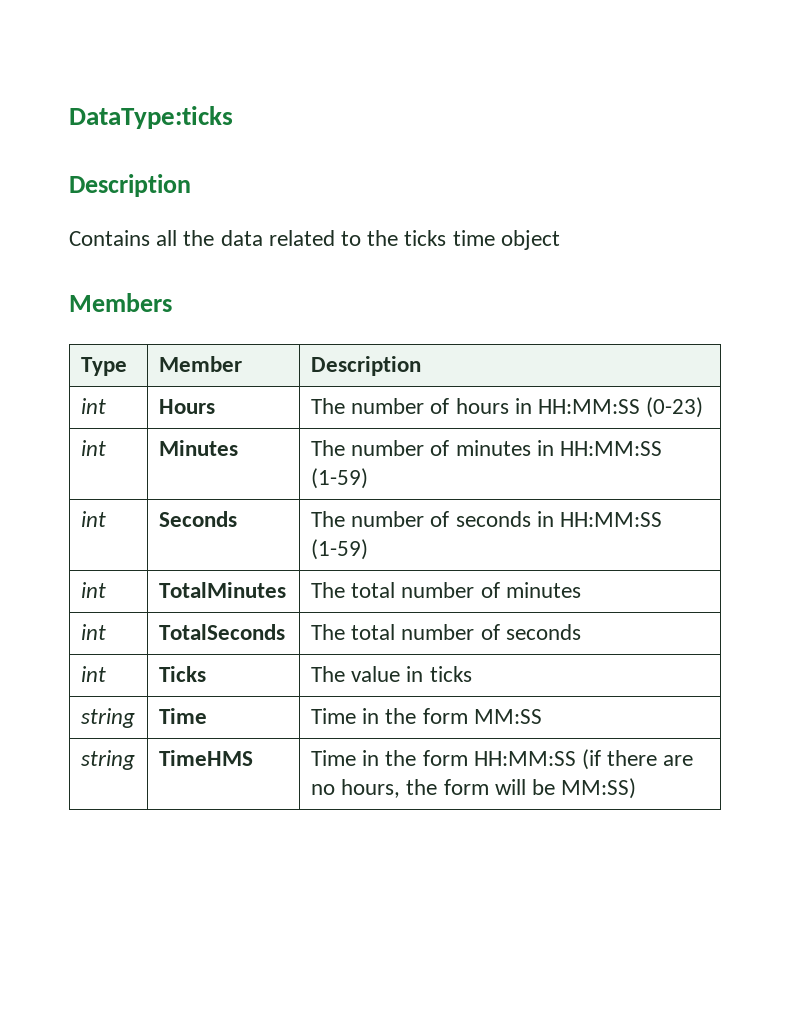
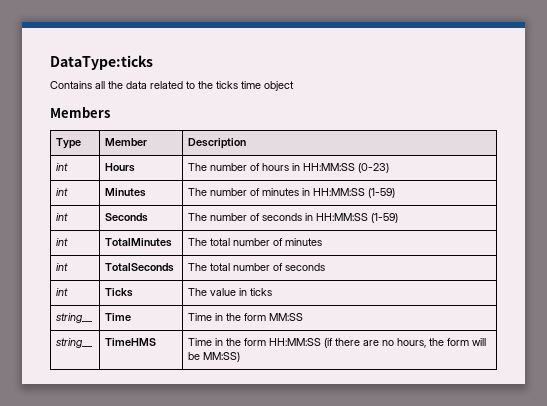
[69,174,191,197] // Description -> (153, 62) none
[80,708,135,728] string -> [56,313,93,323] string__
[80,750,135,770] string -> [56,338,93,348] string__

